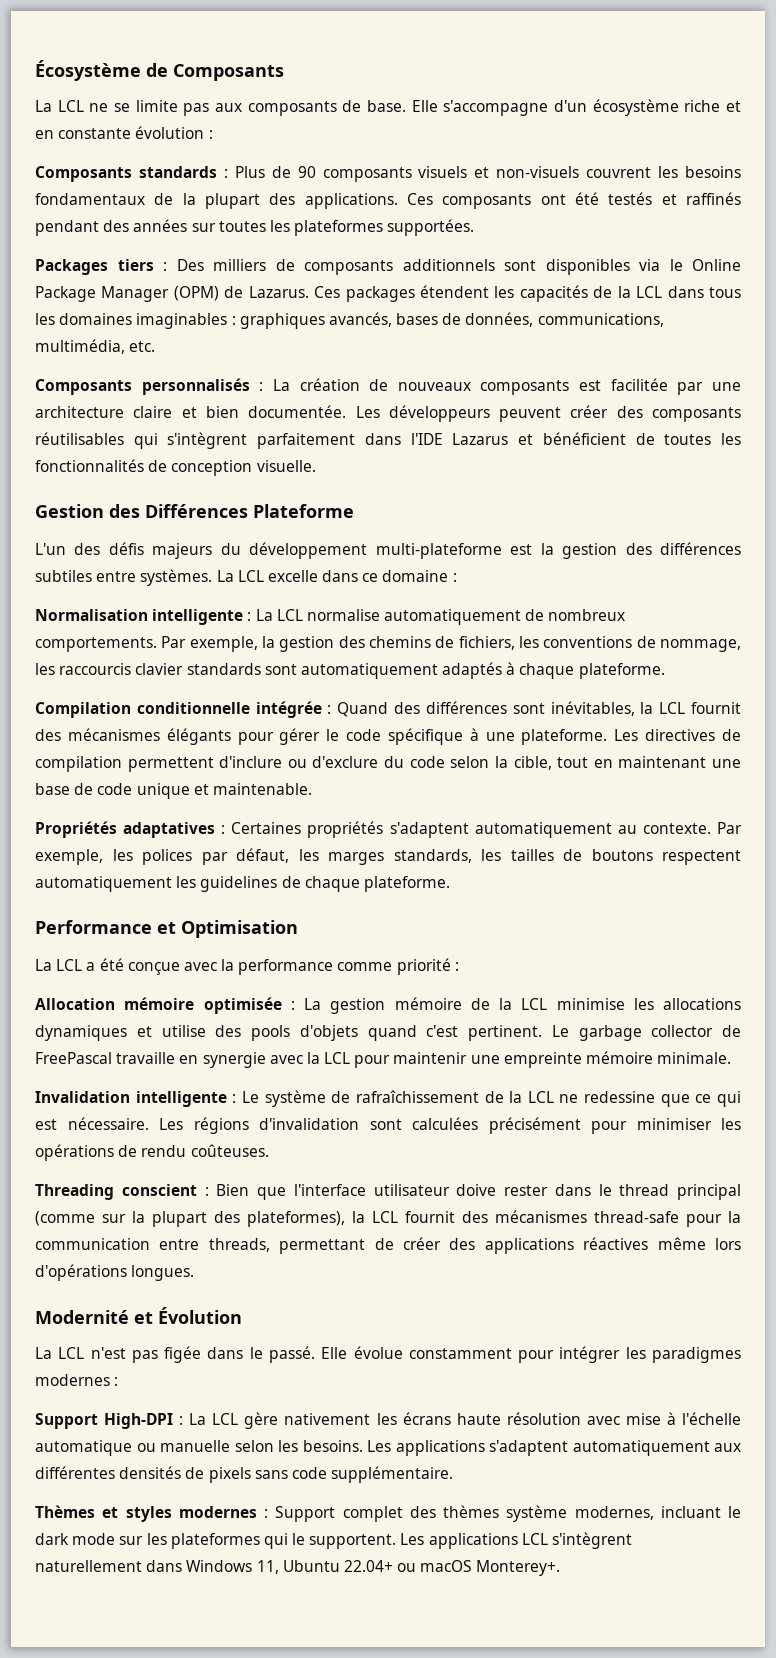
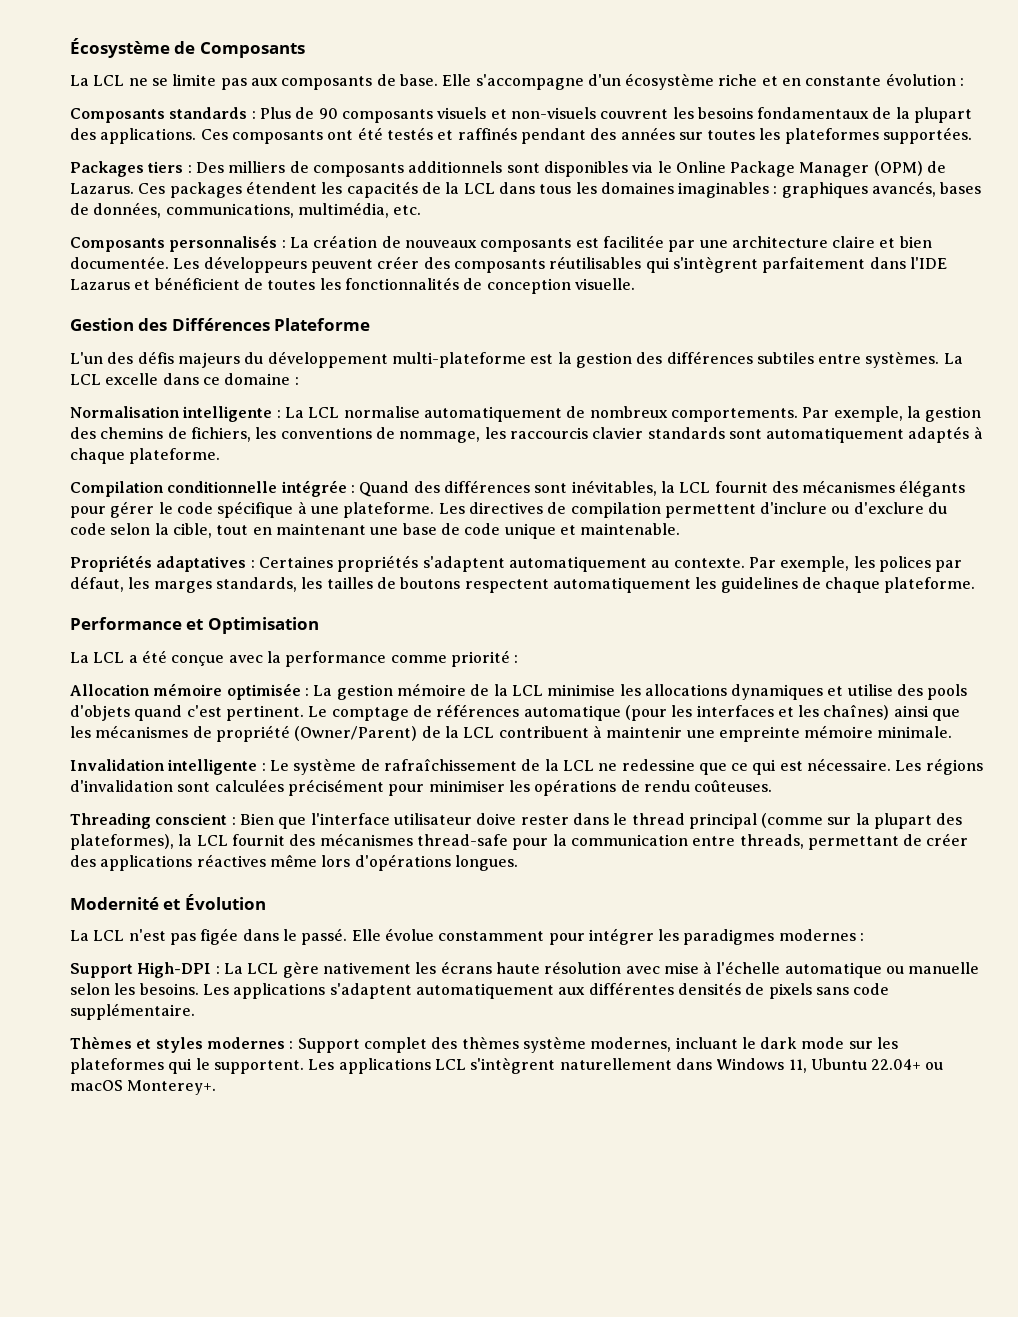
[578,1025,741,1041] [35,1052,391,1068] garbage collector de FreePascal travaille en synergie avec la LCL pour -> [331,704,961,721] [70,725,602,742] comptage de références automatique (pour les interfaces et les chaînes) ainsi que les mécanismes de propriété (Owner/Parent) de la LCL contribuent à

